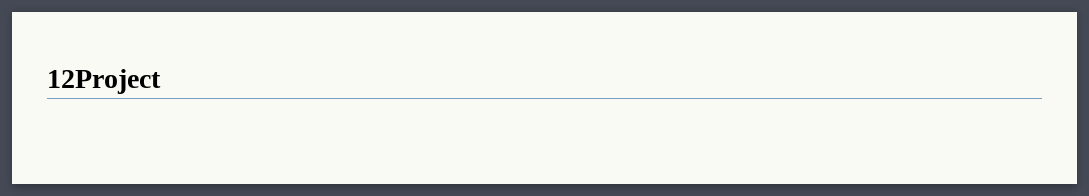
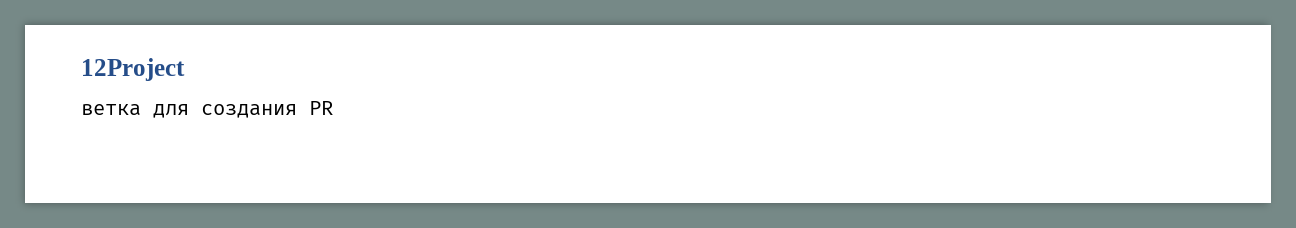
(161, 81) none -> [81,101,333,118] // ветка для создания PR

